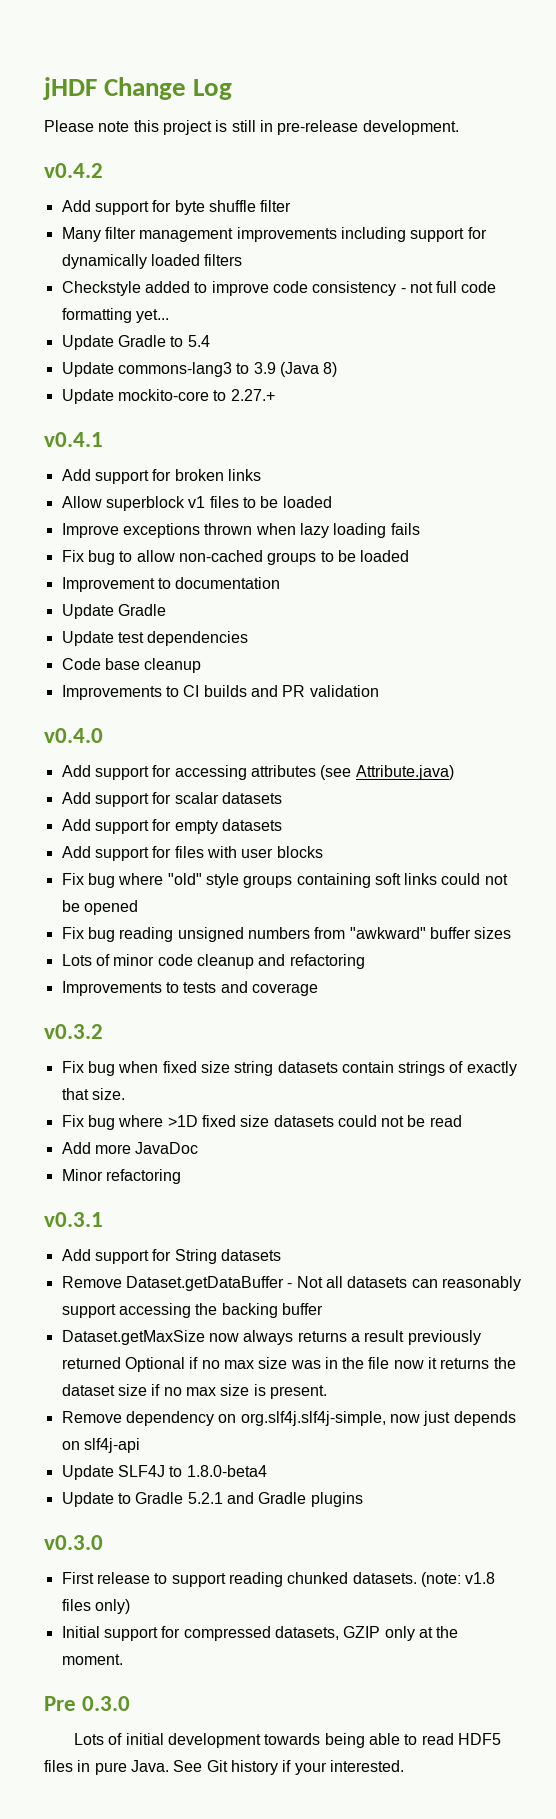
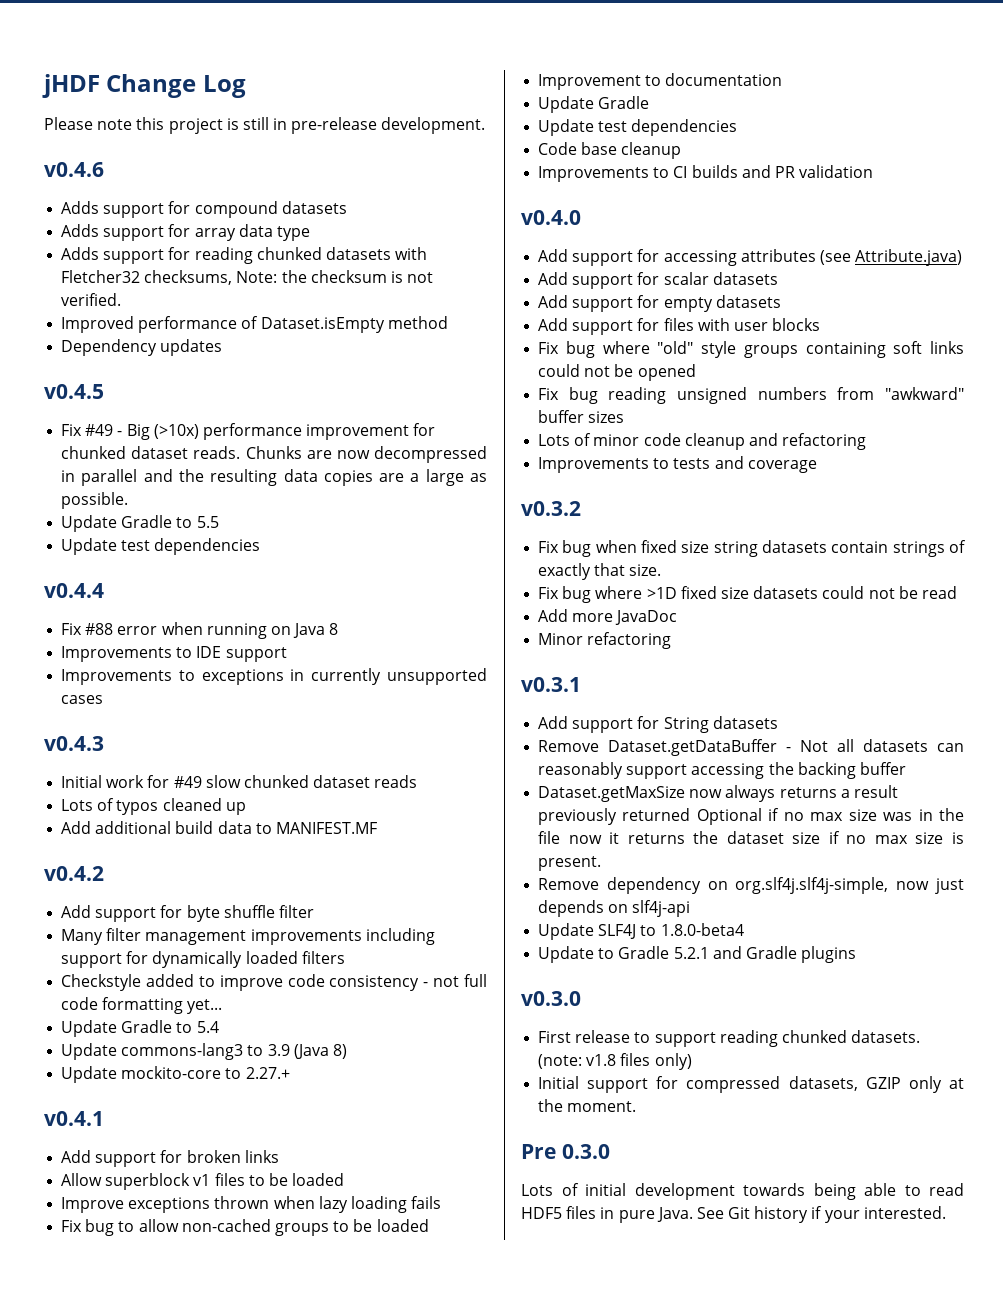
(459, 127) none -> [44,162,104,177] [61,201,347,218] [61,224,310,241] [61,247,428,264] [61,270,434,285] [61,293,122,306] [61,316,448,333] [61,339,223,356] [44,384,104,399] [61,423,436,440] [61,446,487,463] [61,469,488,486] [61,492,129,509] [61,515,219,532] [61,538,261,555] [44,583,104,598] [61,622,339,639] [61,646,287,662] [61,668,487,685] [61,695,104,704] [44,736,104,751] [61,775,418,788] [61,798,246,815] [61,821,377,834] // v0.4.6 // Adds support for compound datasets // Adds support for array data type // Adds support for reading chunked datasets with Fletcher32 checksums, Note: the checksum is not verified. // Improved performance of Dataset.isEmpty method // Dependency updates // v0.4.5 // Fix #49 - Big (>10x) performance improvement for chunked dataset reads. Chunks are now decompressed in parallel and the resulting data copies are a large as possible. // Update Gradle to 5.5 // Update test dependencies // v0.4.4 // Fix #88 error when running on Java 8 // Improvements to IDE support // Improvements to exceptions in currently unsupported cases // v0.4.3 // Initial work for #49 slow chunked dataset reads // Lots of typos cleaned up // Add additional build data to MANIFEST.MF

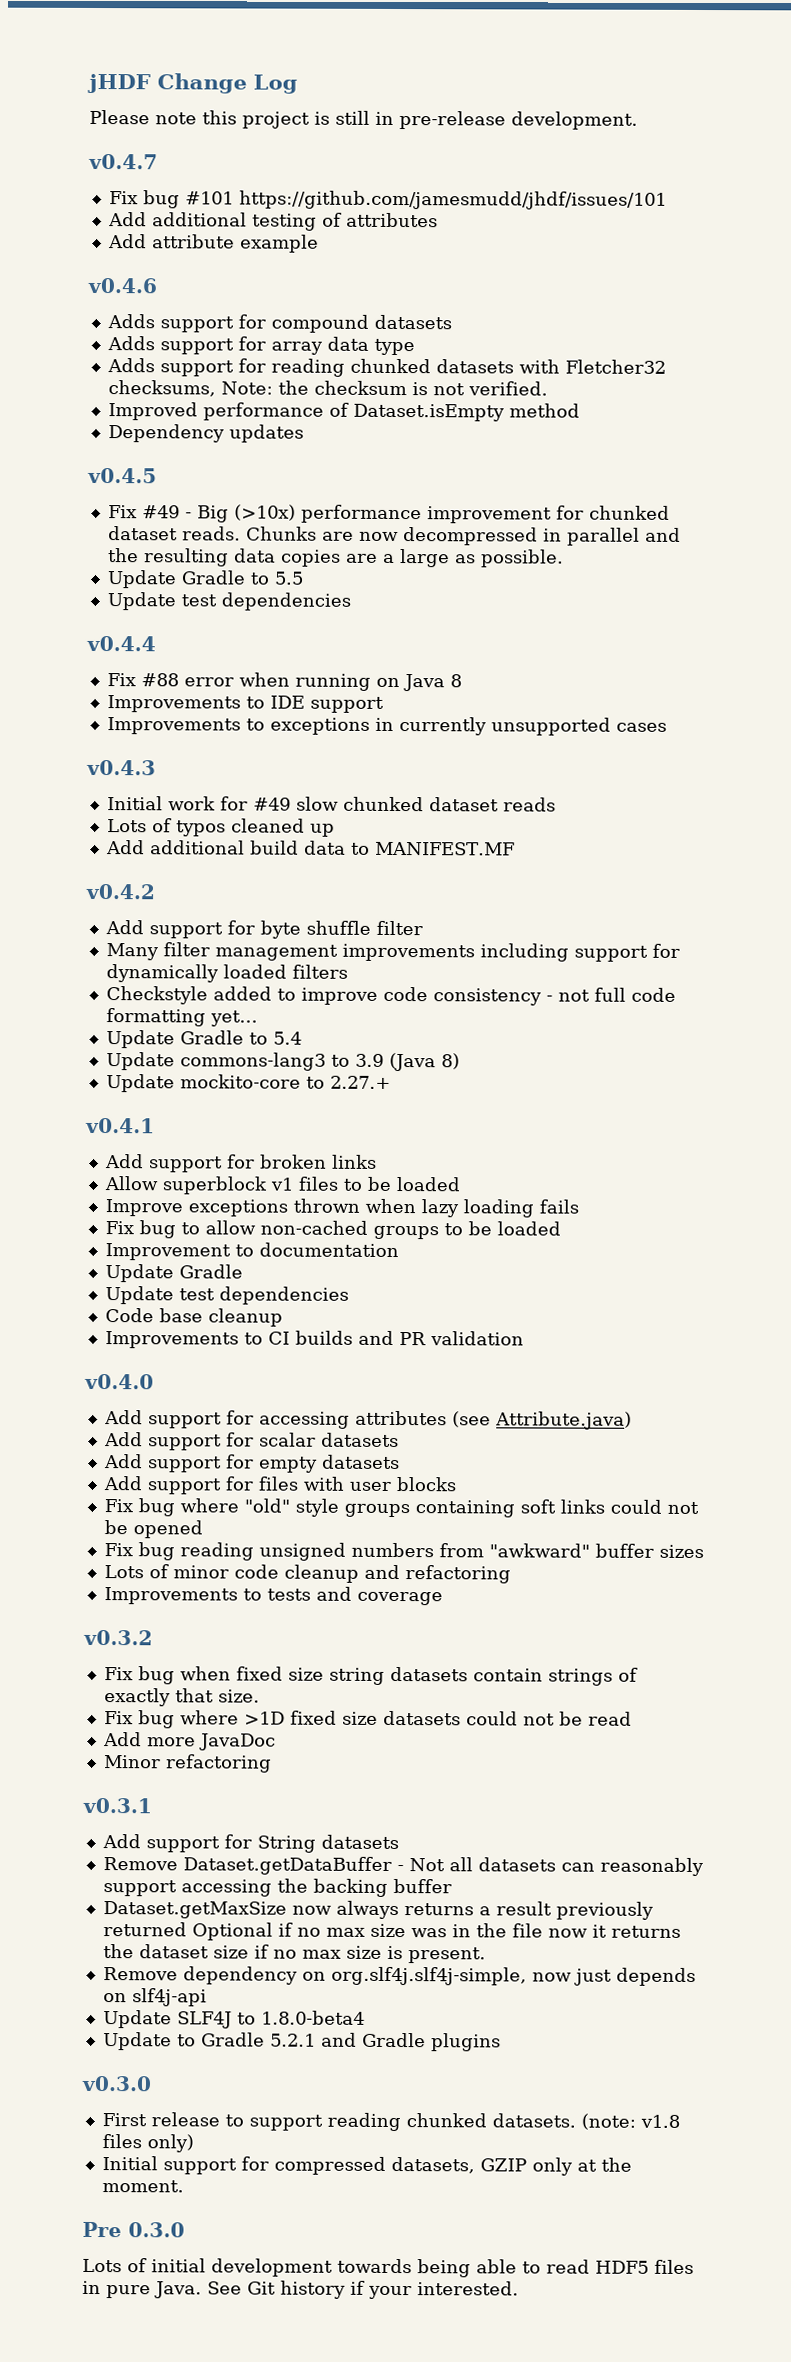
(486, 125) none -> [88,153,158,170] [108,190,667,210] [107,212,438,231] [107,234,319,253] // v0.4.7 // Fix bug #101 https://github.com/jamesmudd/jhdf/issues/101 // Add additional testing of attributes // Add attribute example

